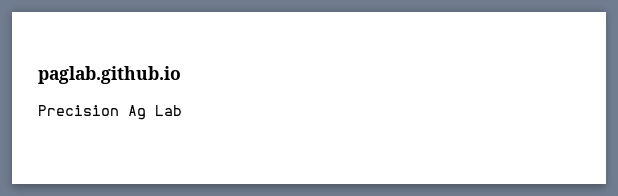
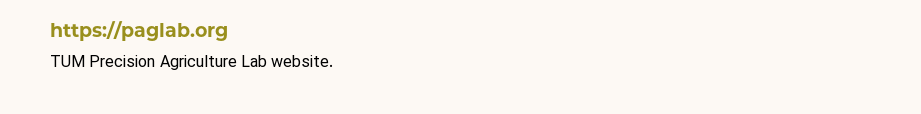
[38,66,181,84] [38,105,182,120] paglab.github.io // Precision Ag Lab -> [50,21,228,41] [50,55,334,70] https://paglab.org // TUM Precision Agriculture Lab website.

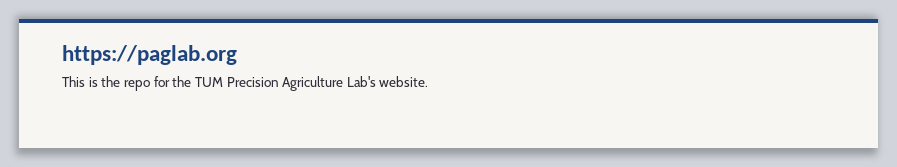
(228, 31) none -> [62,76,192,91] This is the repo for the
[240,55,267,67] Lab -> [346,76,376,87] Lab's

